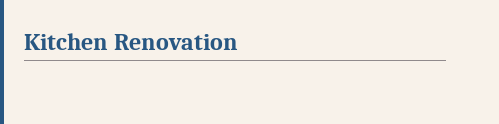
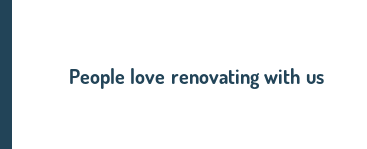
[24,33,239,50] Kitchen Renovation -> [69,68,324,89] People love renovating with us

